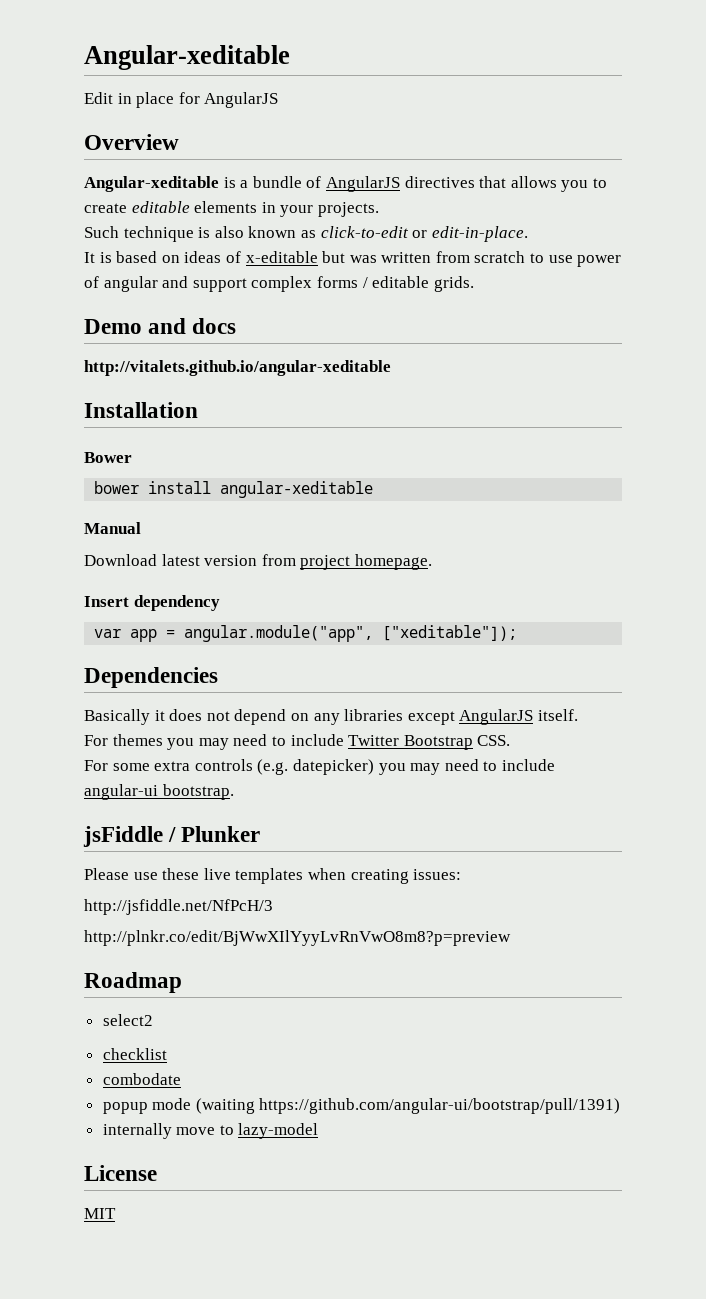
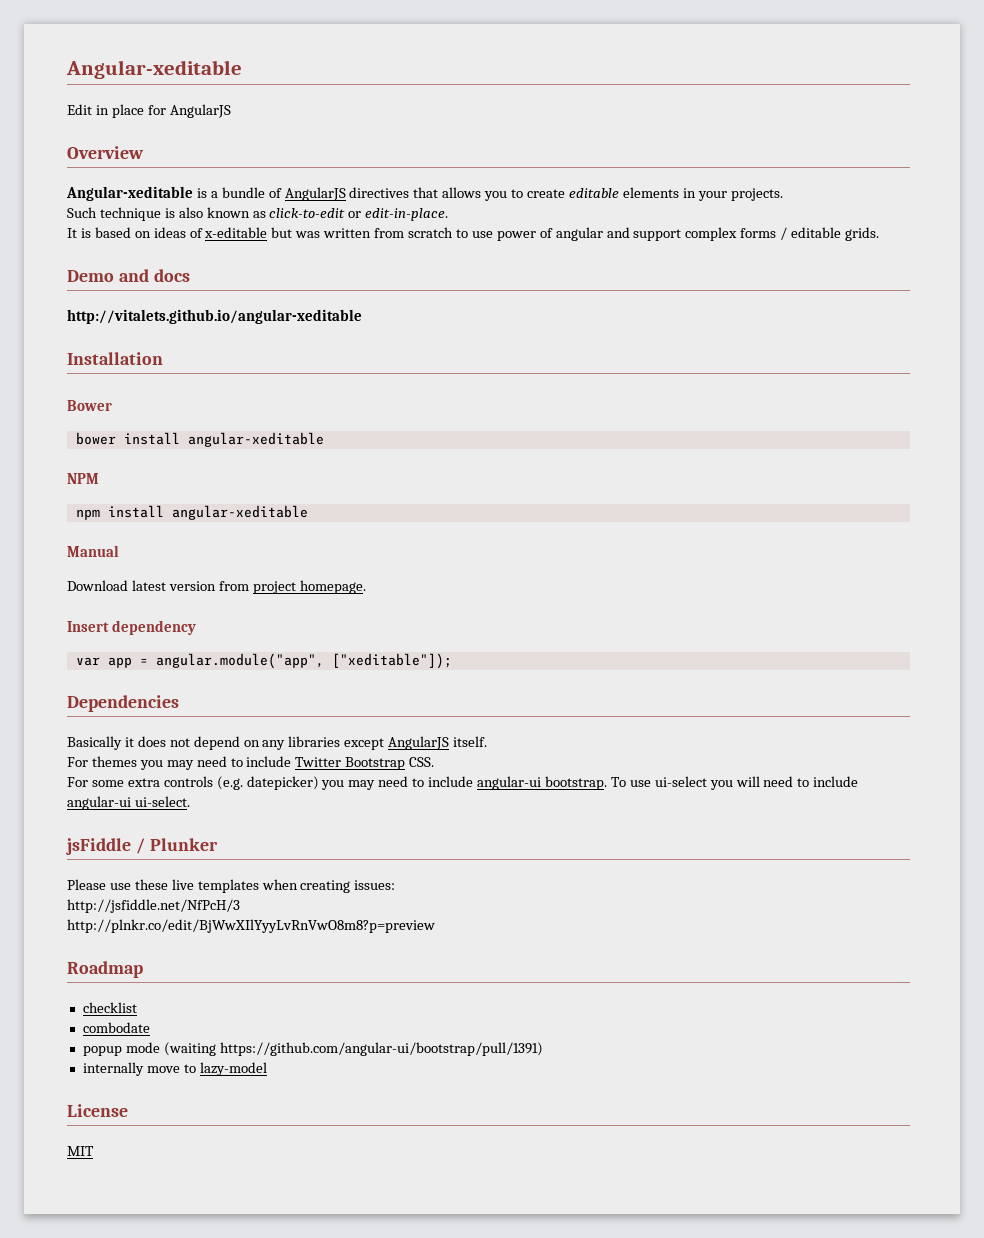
(374, 489) none -> [67,473,99,484] [75,505,308,520] // NPM // npm install angular-xeditable
(234, 792) none -> [610,776,859,790] [67,796,190,810] To use ui-select you will need to include angular-ui ui-select.
[102,1014,153,1026] // select2 -> (143, 969) none

